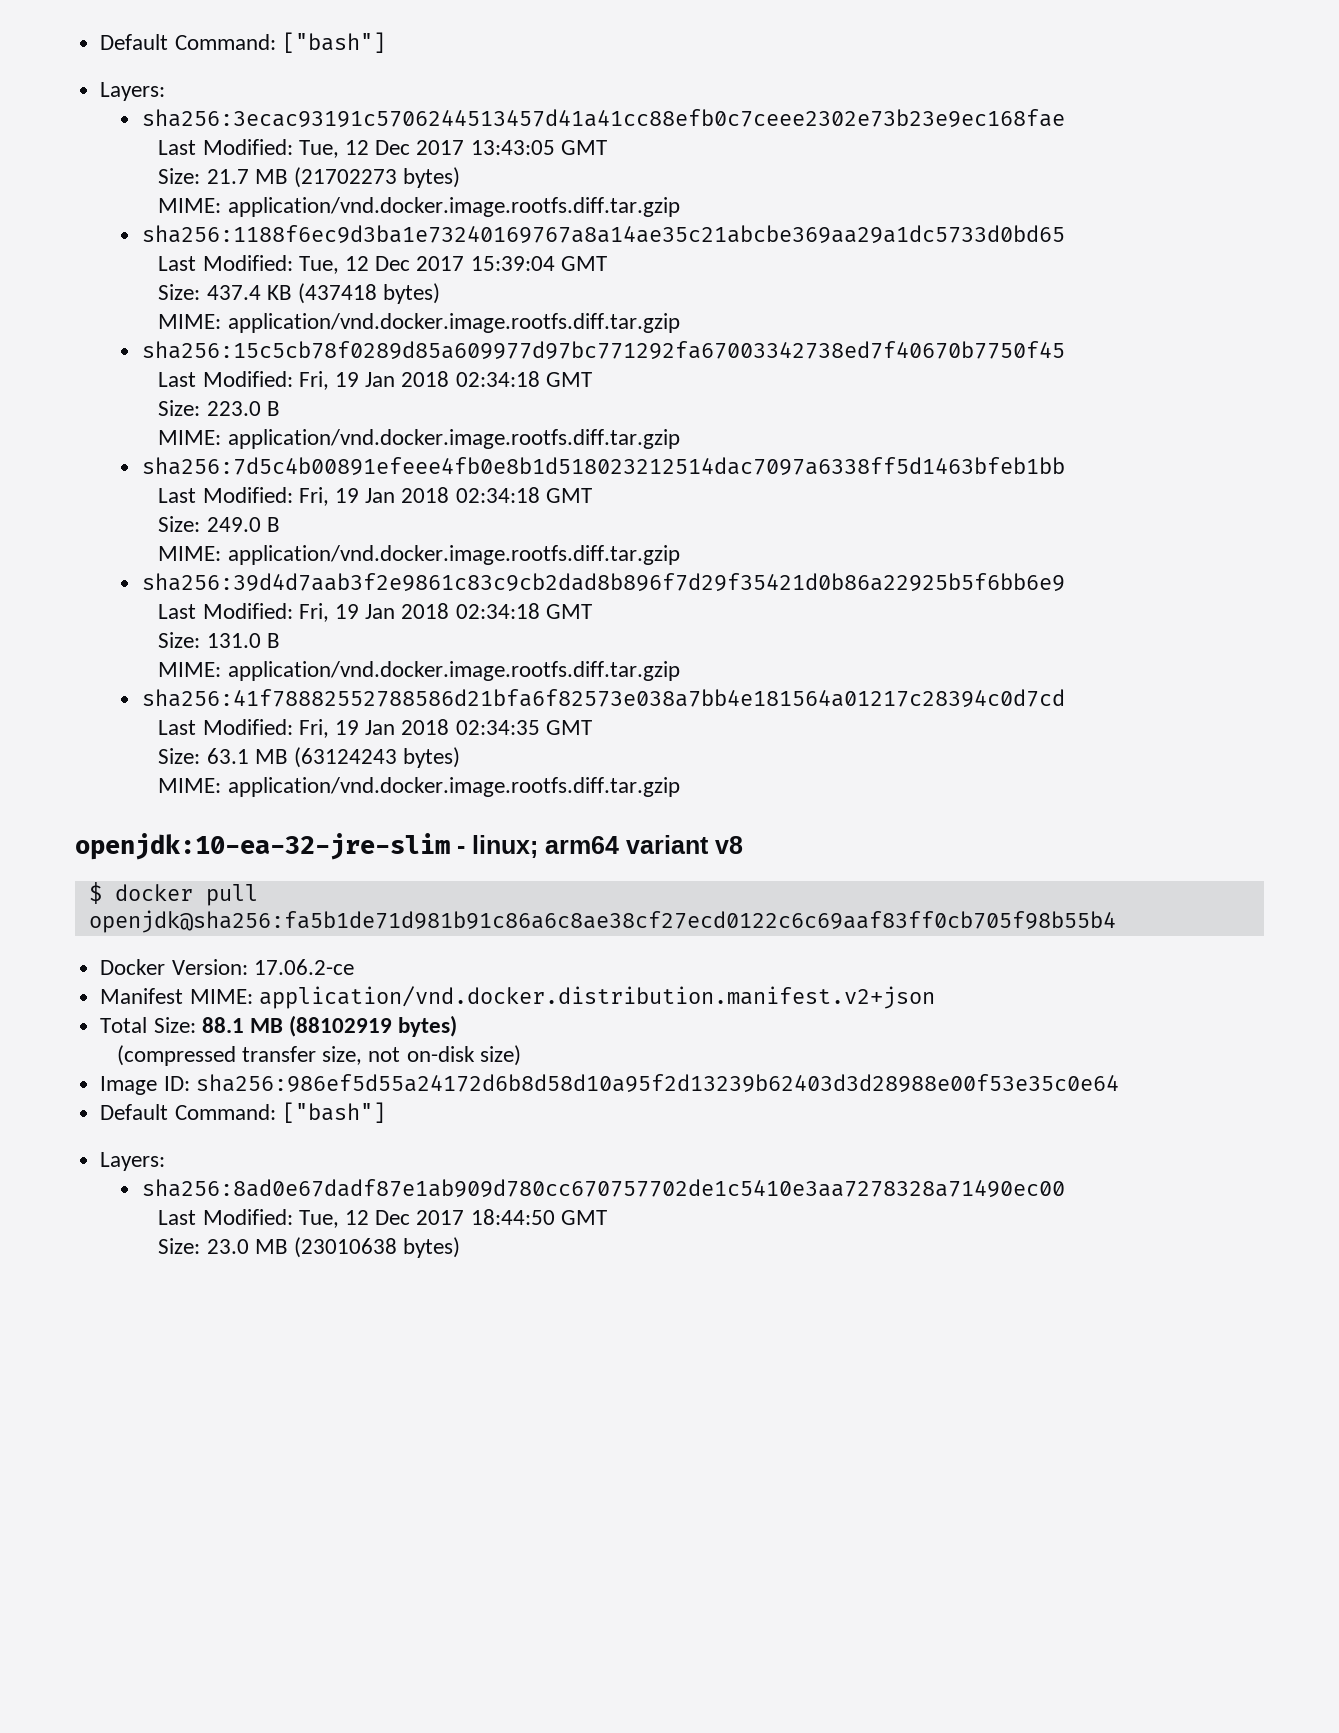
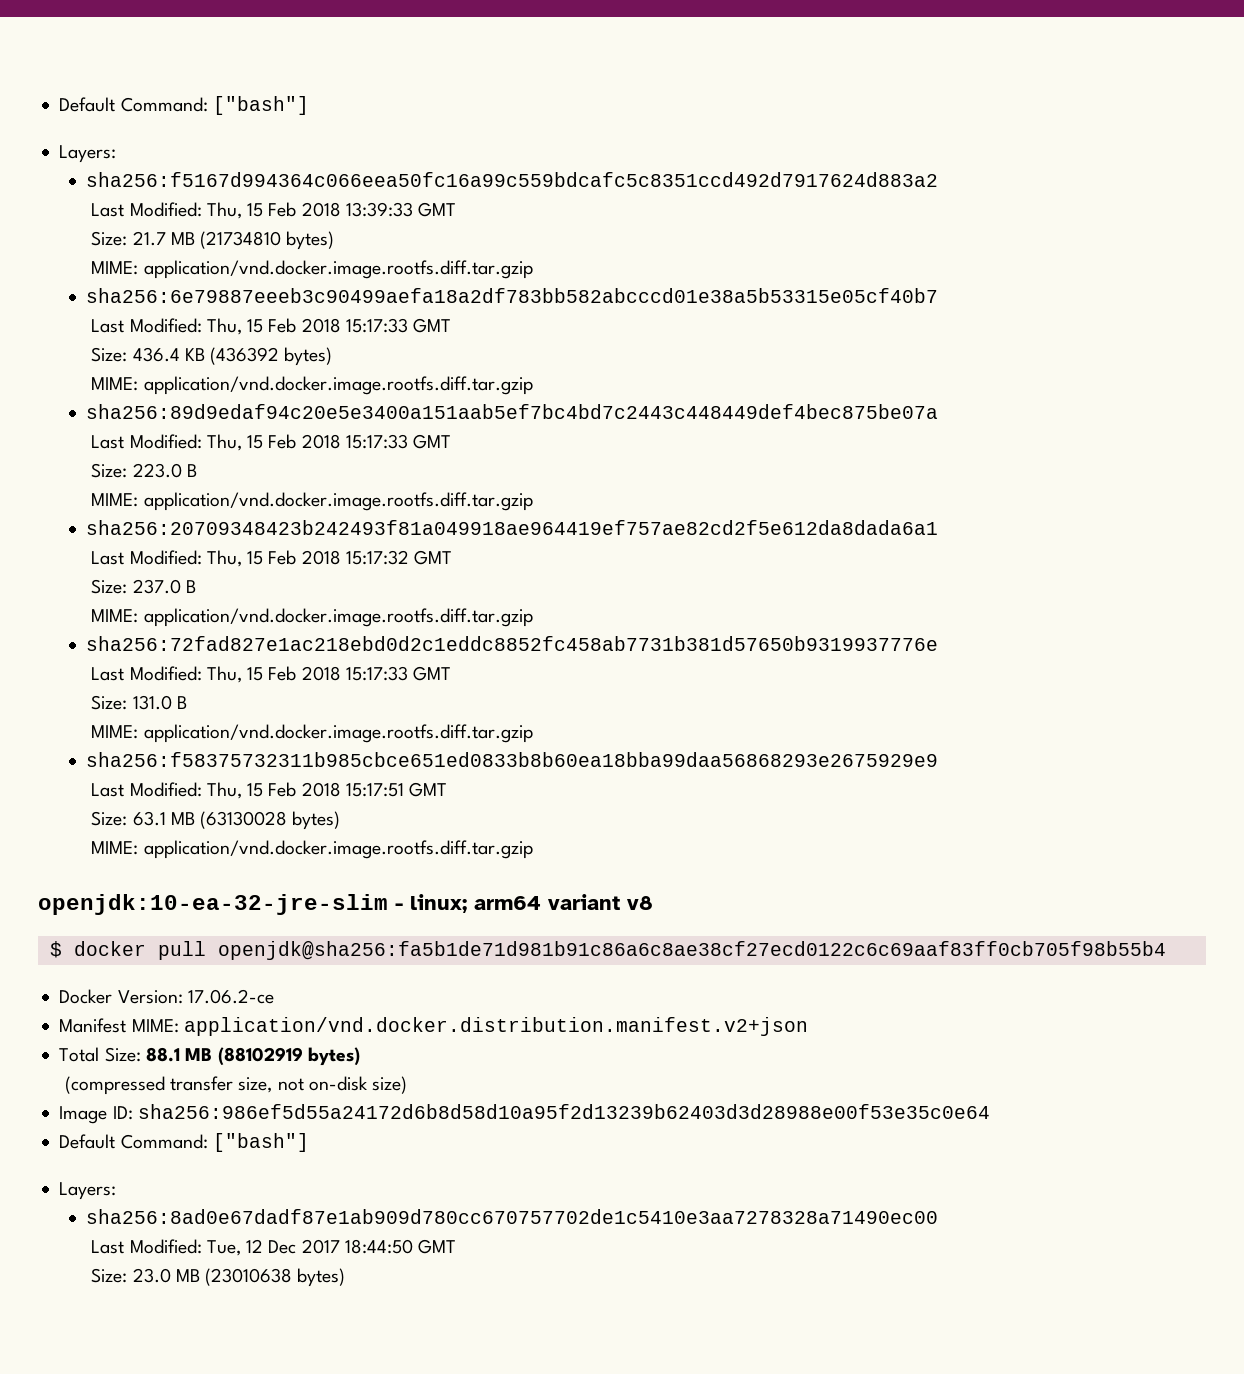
[100,32,386,53] [100,82,166,101] [141,109,1065,128] [158,139,555,158] Default Command: ["bash"] // Layers: // sha256:3ecac93191c5706244513457d41a41cc88efb0c7ceee2302e73b23e9ec168fae // Last Modified: Tue, 12 Dec 2017 13:43:05 -> [59,96,309,115] [59,145,117,163] [86,172,939,187] [91,202,413,219] Default Command: ["bash"] // Layers: // sha256:f5167d994364c066eea50fc16a99c559bdcafc5c8351ccd492d7917624d883a2 // Last Modified: Thu, 15 Feb 2018 13:39:33
[293,167,461,188] [158,197,680,217] [141,225,1065,244] [158,255,607,274] [158,283,441,304] [158,313,680,333] [141,341,1065,360] [158,371,540,390] (21702273 bytes) // MIME: application/vnd.docker.image.rootfs.diff.tar.gzip // sha256:1188f6ec9d3ba1e73240169767a8a14ae35c21abcbe369aa29a1dc5733d0bd65 // Last Modified: Tue, 12 Dec 2017 15:39:04 GMT // Size: 437.4 KB (437418 bytes) // MIME: application/vnd.docker.image.rootfs.diff.tar.gzip // sha256:15c5cb78f0289d85a609977d97bc771292fa67003342738ed7f40670b7750f45 // Last Modified: Fri, 19 Jan 2018 02:34:18 -> [200,231,335,250] [91,260,533,279] [86,288,939,303] [91,318,452,335] [91,347,333,366] [91,376,533,395] [86,404,939,419] [91,434,408,451] (21734810 bytes) // MIME: application/vnd.docker.image.rootfs.diff.tar.gzip // sha256:6e79887eeeb3c90499aefa18a2df783bb582abcccd01e38a5b53315e05cf40b7 // Last Modified: Thu, 15 Feb 2018 15:17:33 GMT // Size: 436.4 KB (436392 bytes) // MIME: application/vnd.docker.image.rootfs.diff.tar.gzip // sha256:89d9edaf94c20e5e3400a151aab5ef7bc4bd7c2443c448449def4bec875be07a // Last Modified: Thu, 15 Feb 2018 15:17:33
[141,457,1065,476] [158,487,592,506] [158,516,280,532] [158,545,680,565] [141,573,1065,592] [158,603,540,622] sha256:7d5c4b00891efeee4fb0e8b1d518023212514dac7097a6338ff5d1463bfeb1bb // Last Modified: Fri, 19 Jan 2018 02:34:18 GMT // Size: 249.0 B // MIME: application/vnd.docker.image.rootfs.diff.tar.gzip // sha256:39d4d7aab3f2e9861c83c9cb2dad8b896f7d29f35421d0b86a22925b5f6bb6e9 // Last Modified: Fri, 19 Jan 2018 02:34:18 -> [86,520,939,535] [91,550,453,567] [91,579,196,594] [91,608,533,627] [86,636,939,651] [91,666,408,683] sha256:20709348423b242493f81a049918ae964419ef757ae82cd2f5e612da8dada6a1 // Last Modified: Thu, 15 Feb 2018 15:17:32 GMT // Size: 237.0 B // MIME: application/vnd.docker.image.rootfs.diff.tar.gzip // sha256:72fad827e1ac218ebd0d2c1eddc8852fc458ab7731b381d57650b9319937776e // Last Modified: Thu, 15 Feb 2018 15:17:33
[141,689,1065,708] [158,719,540,738] sha256:41f78882552788586d21bfa6f82573e038a7bb4e181564a01217c28394c0d7cd // Last Modified: Fri, 19 Jan 2018 02:34:35 -> [86,752,939,767] [91,782,404,799] sha256:f58375732311b985cbce651ed0833b8b60ea18bba99daa56868293e2675929e9 // Last Modified: Thu, 15 Feb 2018 15:17:51
[293,747,397,768] (63124243 -> [200,811,288,829] (63130028

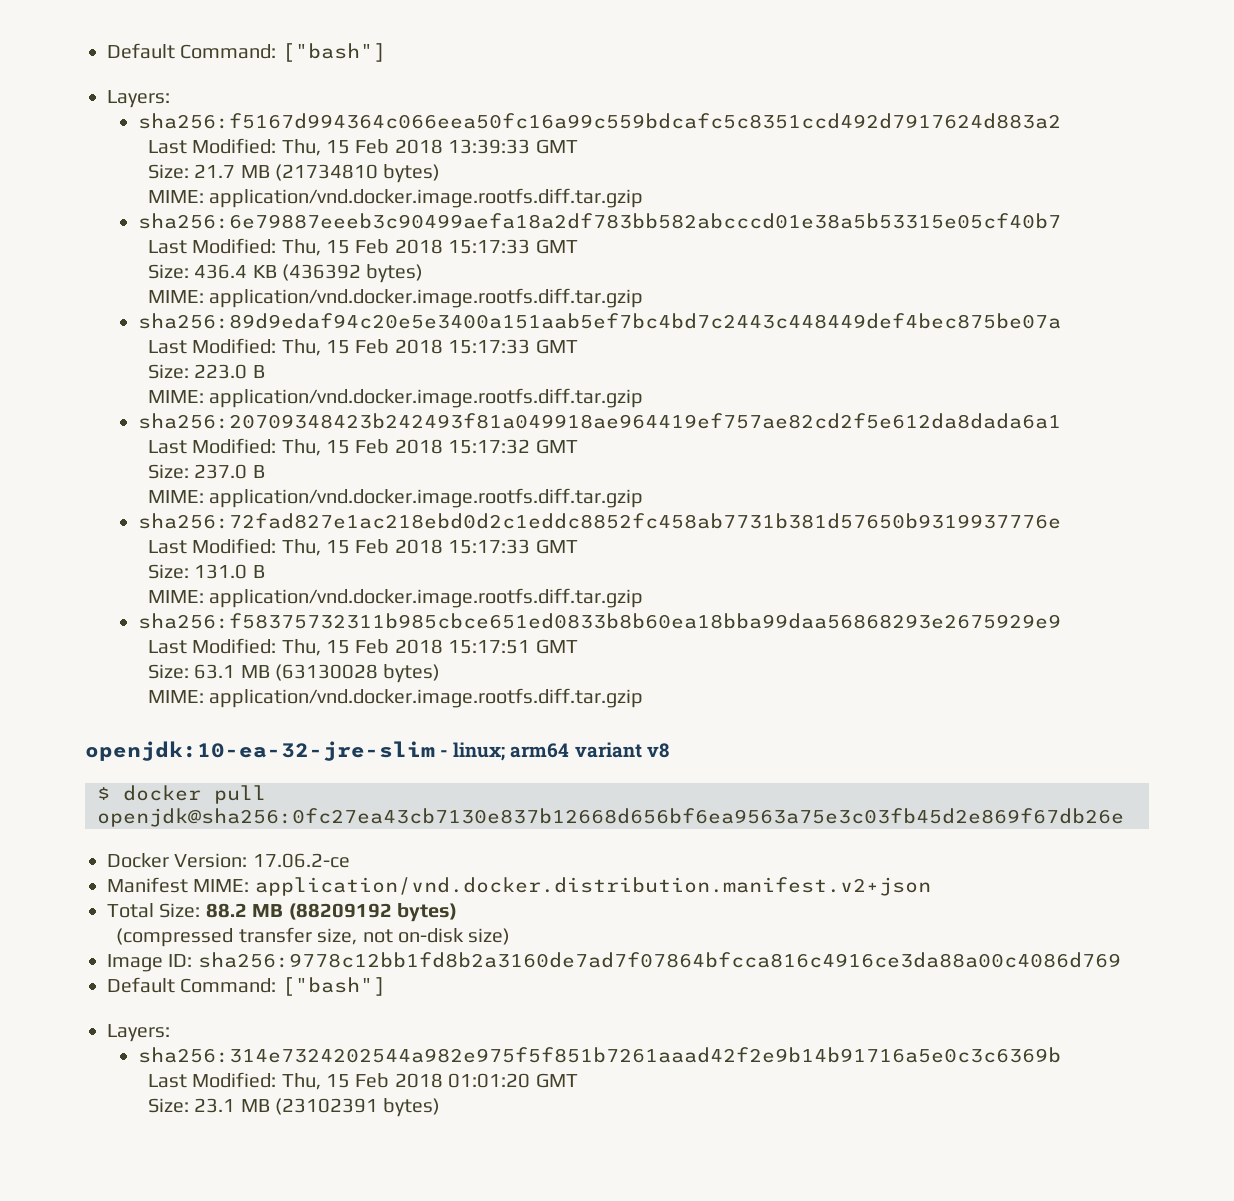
[217,941,1166,960] openjdk@sha256:fa5b1de71d981b91c86a6c8ae38cf27ecd0122c6c69aaf83ff0cb705f98b55b4 -> [97,808,1124,827] openjdk@sha256:0fc27ea43cb7130e837b12668d656bf6ea9563a75e3c03fb45d2e869f67db26e
[145,1047,303,1066] 88.1 MB (88102919 -> [205,903,392,920] 88.2 MB (88209192
[137,1104,990,1119] [59,1133,309,1152] [59,1182,117,1200] [86,1209,939,1224] [91,1239,457,1256] [91,1268,293,1286] sha256:986ef5d55a24172d6b8d58d10a95f2d13239b62403d3d28988e00f53e35c0e64 // Default Command: ["bash"] // Layers: // sha256:8ad0e67dadf87e1ab909d780cc670757702de1c5410e3aa7278328a71490ec00 // Last Modified: Tue, 12 Dec 2017 18:44:50 GMT // Size: 23.0 MB (23010638 -> [197,952,1121,968] [107,977,386,996] [107,1024,170,1042] [138,1047,1062,1063] [147,1072,578,1090] [147,1098,378,1115] sha256:9778c12bb1fd8b2a3160de7ad7f07864bfcca816c4916ce3da88a00c4086d769 // Default Command: ["bash"] // Layers: // sha256:314e7324202544a982e975f5f851b7261aaad42f2e9b14b91716a5e0c3c6369b // Last Modified: Thu, 15 Feb 2018 01:01:20 GMT // Size: 23.1 MB (23102391

